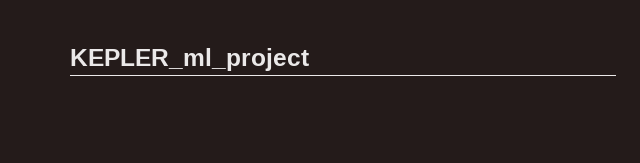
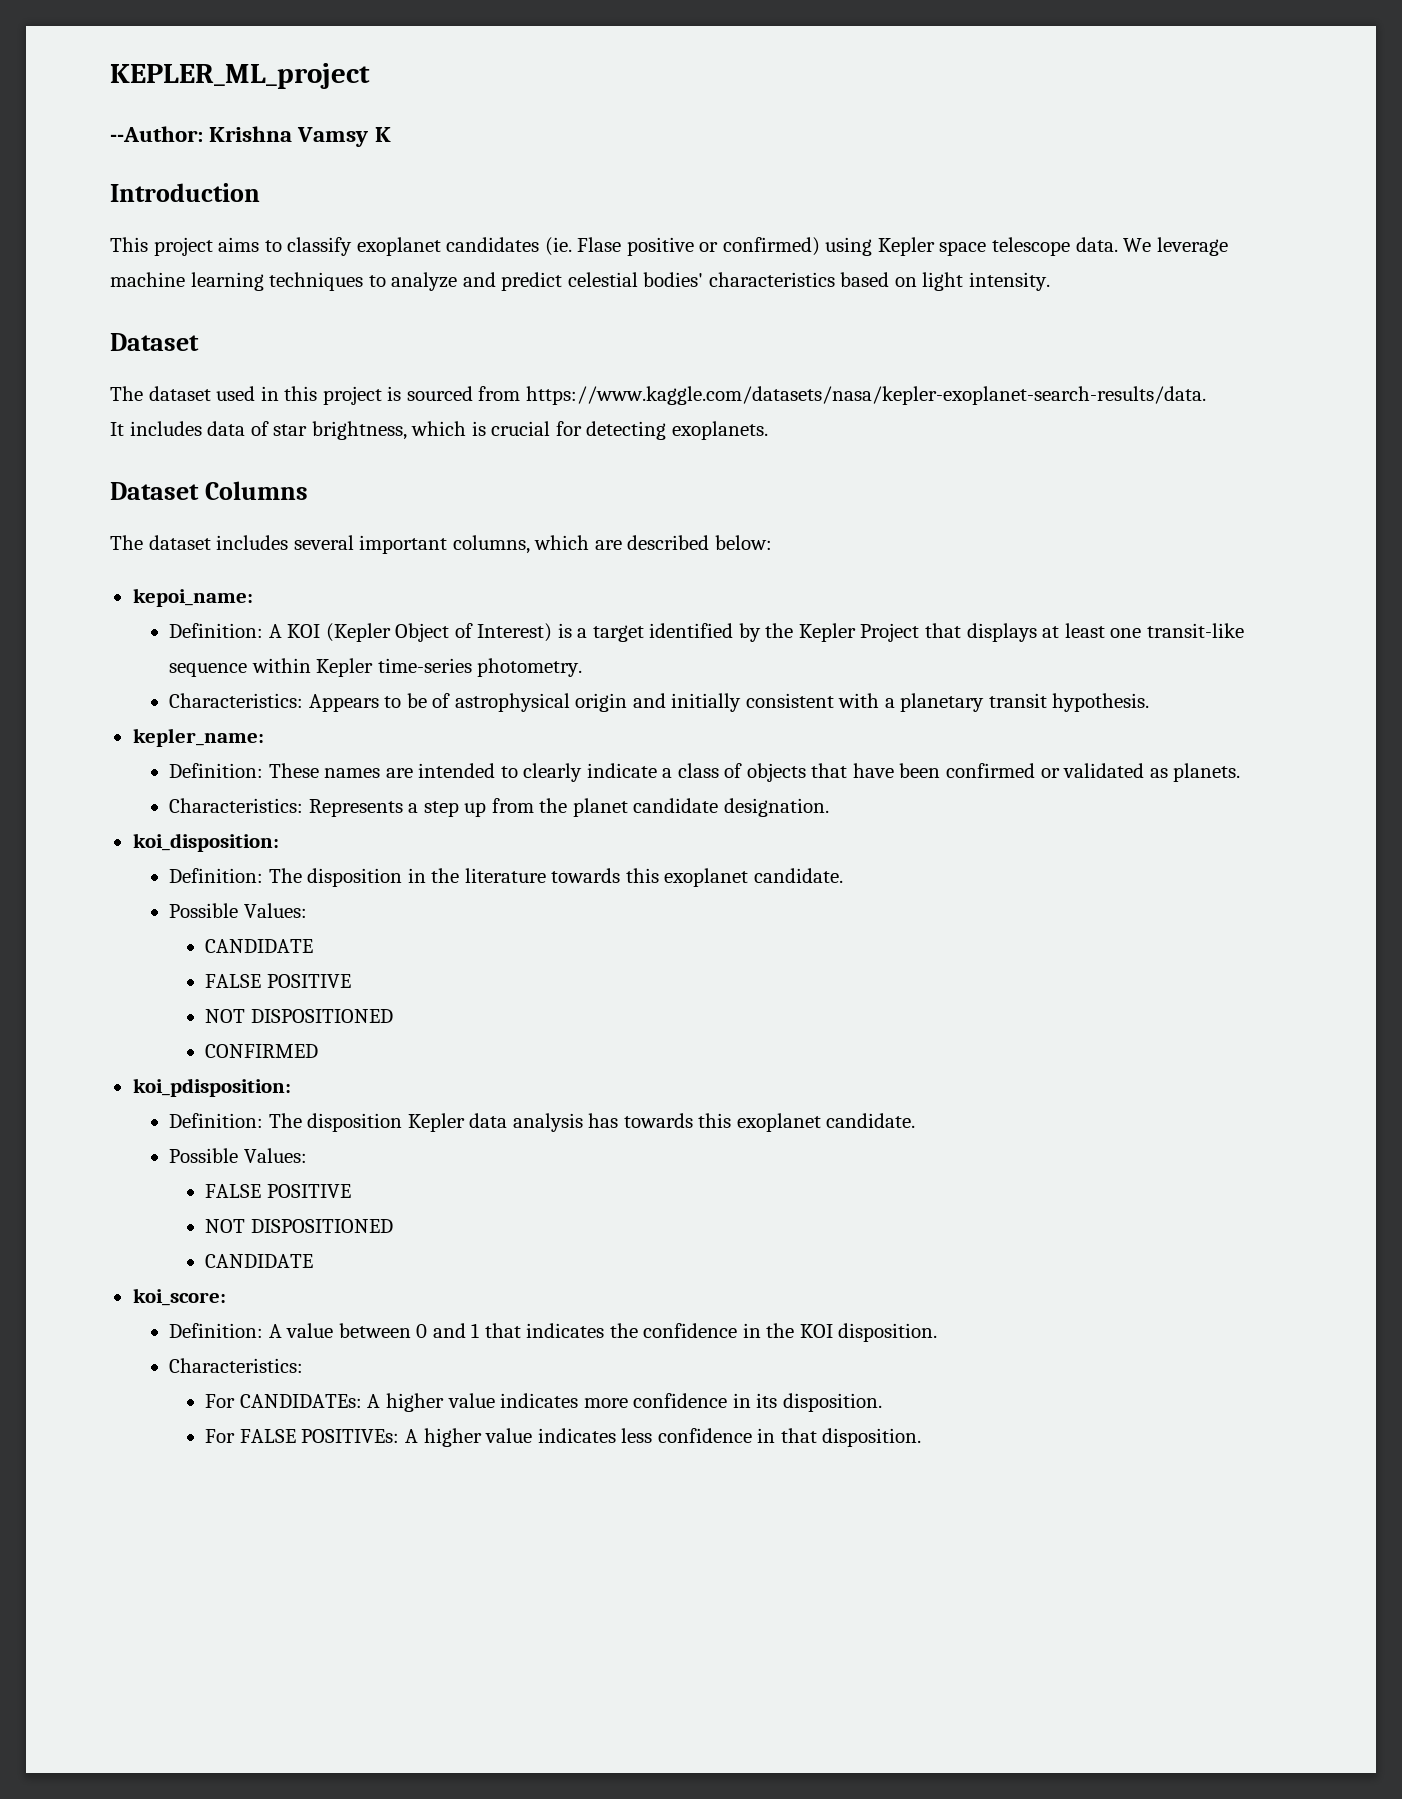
[70,48,309,71] KEPLER_ml_project -> [110,63,370,89] [110,126,391,147] [110,183,260,202] [110,237,1228,256] [110,272,1050,291] [110,333,199,351] [110,386,1206,405] [110,421,768,440] [110,481,308,500] [110,535,772,554] [132,588,253,607] [168,623,1244,642] [168,658,583,677] [168,693,1150,712] [132,728,264,747] [168,763,1241,782] [168,798,829,817] [132,833,279,852] [168,868,843,887] [168,903,307,918] [205,939,314,953] [205,974,351,988] [205,1009,393,1023] [205,1044,319,1058] [132,1078,291,1097] [168,1113,916,1132] [168,1148,307,1163] [205,1184,351,1198] [205,1219,393,1233] [205,1254,314,1268] [132,1288,226,1306] [168,1323,938,1342] [168,1358,303,1373] [205,1393,882,1412] [205,1428,922,1447] KEPLER_ML_project // --Author: Krishna Vamsy K // Introduction // This project aims to classify exoplanet candidates (ie. Flase positive or confirmed) using Kepler space telescope data. We leverage machine learning techniques to analyze and predict celestial bodies' characteristics based on light intensity. // Dataset // The dataset used in this project is sourced from https://www.kaggle.com/datasets/nasa/kepler-exoplanet-search-results/data. // It includes data of star brightness, which is crucial for detecting exoplanets. // Dataset Columns // The dataset includes several important columns, which are described below: // kepoi_name: // Definition: A KOI (Kepler Object of Interest) is a target identified by the Kepler Project that displays at least one transit-like sequence within Kepler time-series photometry. // Characteristics: Appears to be of astrophysical origin and initially consistent with a planetary transit hypothesis. // kepler_name: // Definition: These names are intended to clearly indicate a class of objects that have been confirmed or validated as planets. // Characteristics: Represents a step up from the planet candidate designation. // koi_disposition: // Definition: The disposition in the literature towards this exoplanet candidate. // Possible Values: // CANDIDATE // FALSE POSITIVE // NOT DISPOSITIONED // CONFIRMED // koi_pdisposition: // Definition: The disposition Kepler data analysis has towards this exoplanet candidate. // Possible Values: // FALSE POSITIVE // NOT DISPOSITIONED // CANDIDATE // koi_score: // Definition: A value between 0 and 1 that indicates the confidence in the KOI disposition. // Characteristics: // For CANDIDATEs: A higher value indicates more confidence in its disposition. // For FALSE POSITIVEs: A higher value indicates less confidence in that disposition.

